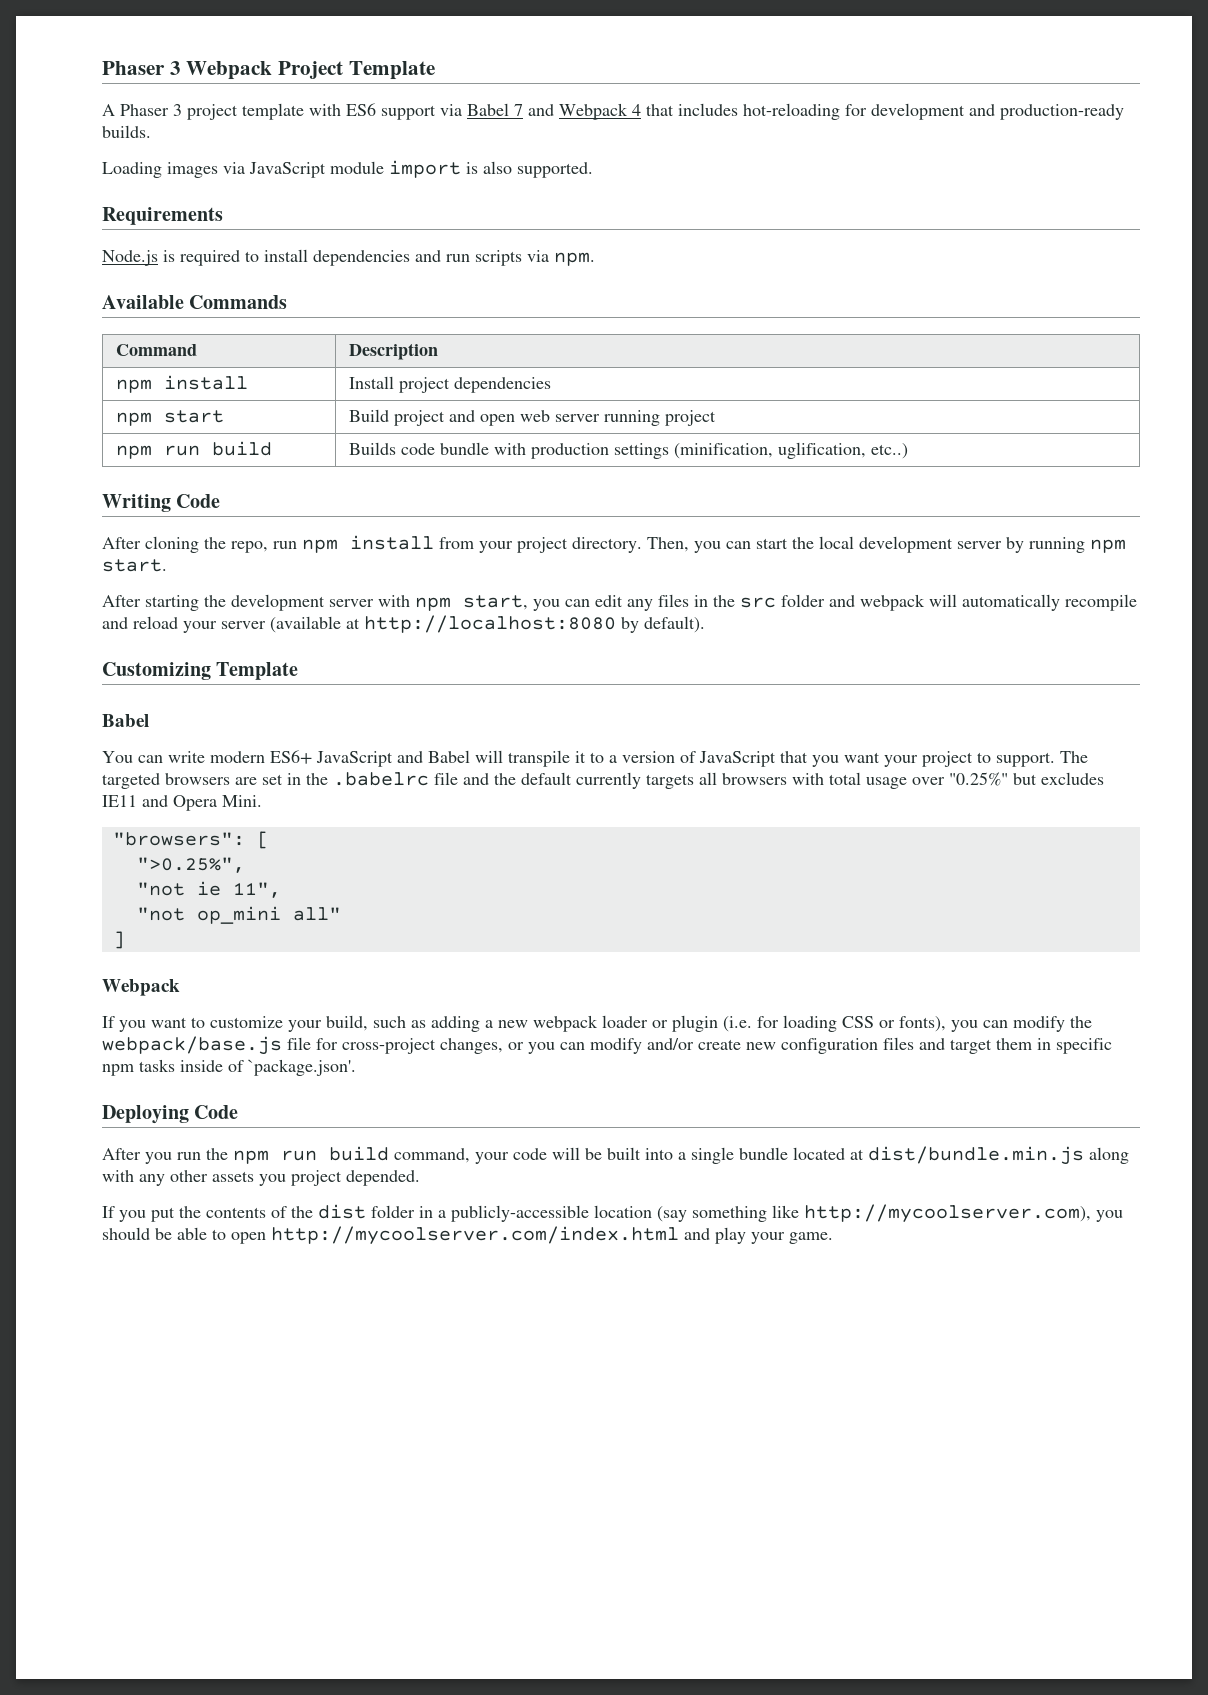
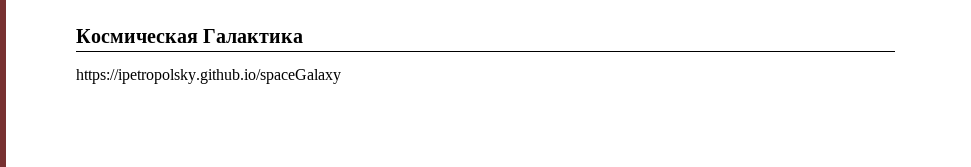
[102,61,435,80] [102,103,1124,120] [102,125,151,138] [102,160,593,178] [102,207,223,225] [102,249,595,266] [102,295,288,309] [116,344,198,356] [349,343,439,360] [116,375,249,393] [349,376,552,393] [116,410,225,426] [349,409,717,426] [116,441,273,459] [349,442,909,459] [102,494,221,512] [102,535,1126,553] [102,559,167,572] [102,594,1137,611] [102,615,705,633] [102,662,299,680] [102,714,149,727] [102,750,1088,767] [102,772,1104,789] [102,795,262,811] [112,831,269,849] [136,857,245,873] [136,881,281,898] [136,906,341,924] [112,931,125,949] [102,979,180,996] [102,1015,1092,1032] [102,1036,1112,1055] [102,1059,356,1076] [102,1105,239,1124] [102,1146,1129,1165] [102,1170,420,1186] [102,1204,1123,1223] [102,1226,833,1245] Phaser 3 Webpack Project Template // A Phaser 3 project template with ES6 support via Babel 7 and Webpack 4 that includes hot-reloading for development and production-ready builds. // Loading images via JavaScript module import is also supported. // Requirements // Node.js is required to install dependencies and run scripts via npm. // Available Commands // Command | Description // npm install | Install project dependencies // npm start | Build project and open web server running project // npm run build | Builds code bundle with production settings (minification, uglification, etc..) // Writing Code // After cloning the repo, run npm install from your project directory. Then, you can start the local development server by running npm start. // After starting the development server with npm start, you can edit any files in the src folder and webpack will automatically recompile and reload your server (available at http://localhost:8080 by default). // Customizing Template // Babel // You can write modern ES6+ JavaScript and Babel will transpile it to a version of JavaScript that you want your project to support. The targeted browsers are set in the .babelrc file and the default currently targets all browsers with total usage over "0.25%" but excludes IE11 and Opera Mini. // "browsers": [ // ">0.25%", // "not ie 11", // "not op_mini all" // ] // Webpack // If you want to customize your build, such as adding a new webpack loader or plugin (i.e. for loading CSS or fonts), you can modify the webpack/base.js file for cross-project changes, or you can modify and/or create new configuration files and target them in specific npm tasks inside of `package.json'. // Deploying Code // After you run the npm run build command, your code will be built into a single bundle located at dist/bundle.min.js along with any other assets you project depended. // If you put the contents of the dist folder in a publicly-accessible location (say something like http://mycoolserver.com), you should be able to open http://mycoolserver.com/index.html and play your game. -> [76,29,304,43] [76,69,341,84] Космическая Галактика // https://ipetropolsky.github.io/spaceGalaxy

